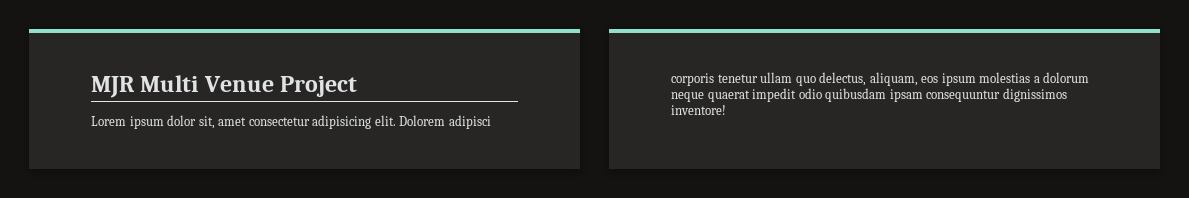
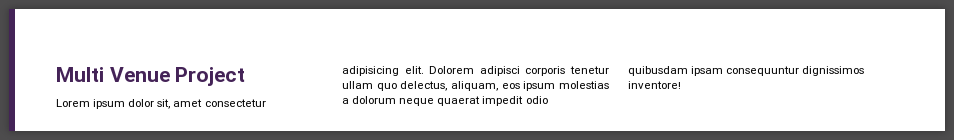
[91,76,135,98] MJR -> (56, 74) none

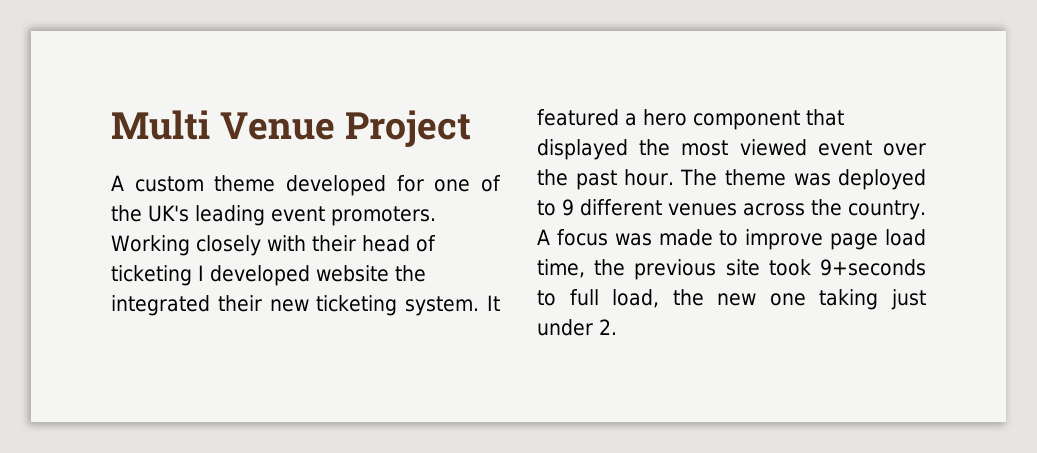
[56,99,266,109] [342,66,609,76] [342,81,609,91] [342,96,548,106] [628,66,865,76] [628,81,681,89] Lorem ipsum dolor sit, amet consectetur adipisicing elit. Dolorem adipisci corporis tenetur ullam quo delectus, aliquam, eos ipsum molestias a dolorum neque quaerat impedit odio quibusdam ipsam consequuntur dignissimos inventore! -> [111,175,502,196] [111,205,436,226] [111,235,436,256] [111,265,426,286] [111,295,500,316] [537,109,844,130] [537,139,926,160] [537,169,926,190] [537,199,927,220] [537,229,926,250] [537,259,926,280] [537,289,926,310] [537,319,617,336] A custom theme developed for one of the UK's leading event promoters. Working closely with their head of ticketing I developed website the integrated their new ticketing system. It featured a hero component that displayed the most viewed event over the past hour. The theme was deployed to 9 different venues across the country. A focus was made to improve page load time, the previous site took 9+seconds to full load, the new one taking just under 2.

